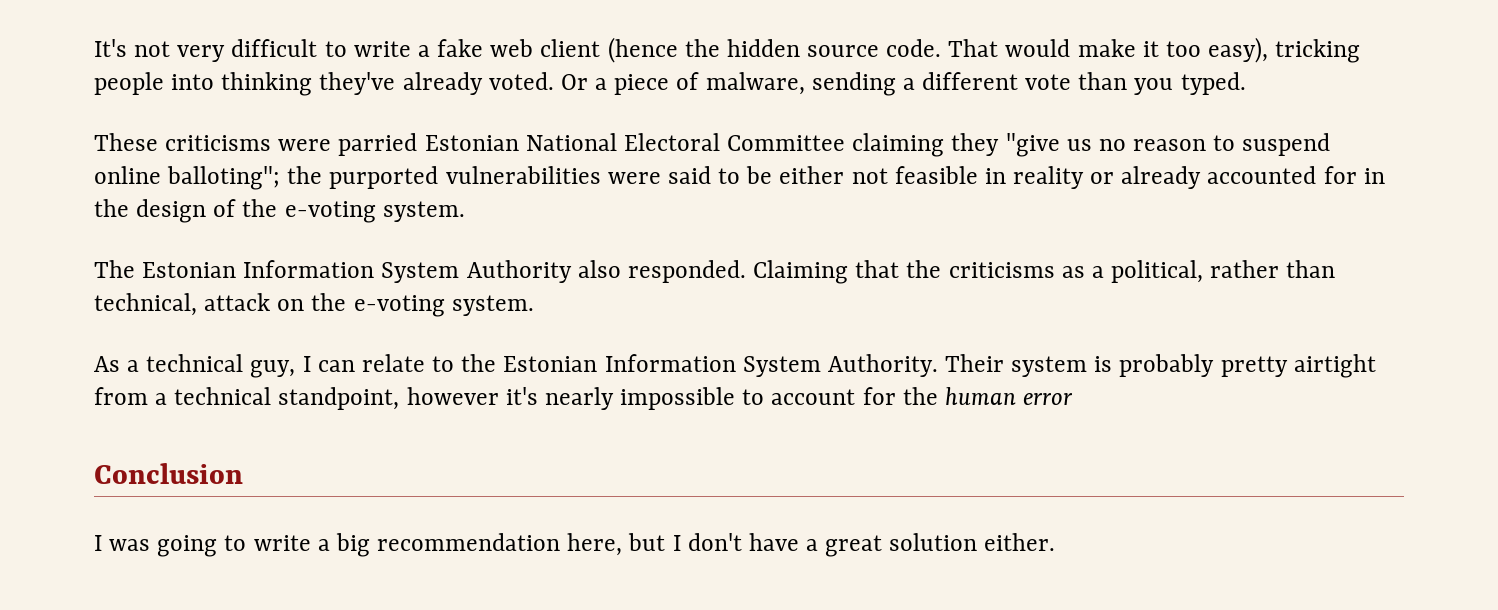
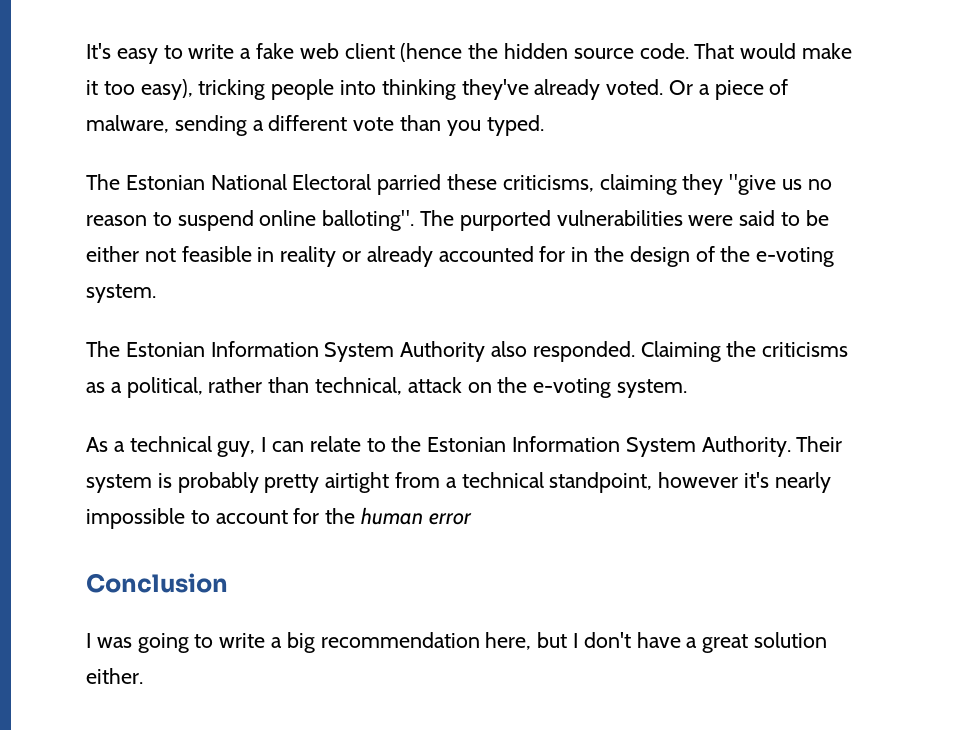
[134,39,318,62] not very difficult -> [116,48,158,64] easy
[94,133,846,156] These criticisms were parried Estonian National Electoral Committee -> [86,174,594,195] The Estonian National Electoral parried these criticisms,
[167,166,323,190] balloting"; the -> [322,210,455,231] balloting". The
[855,260,900,278] that -> (721, 351) none

